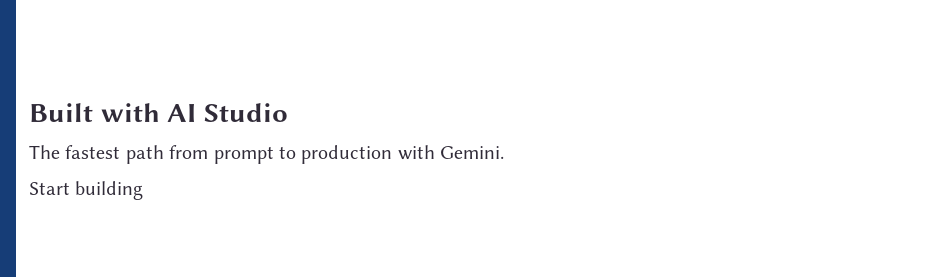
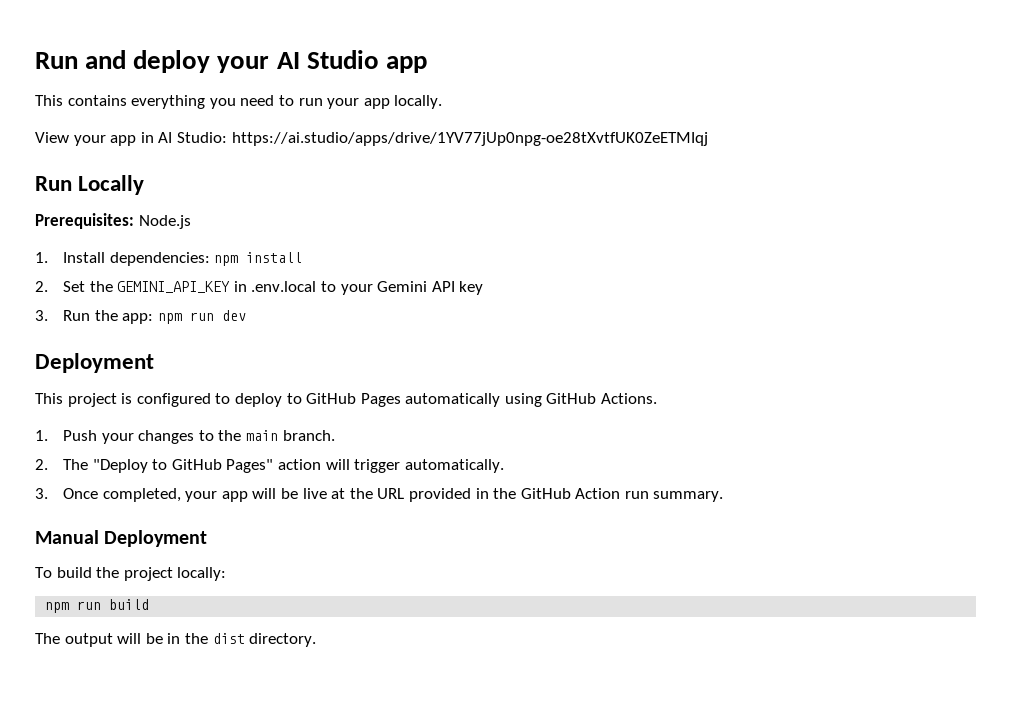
[29,103,288,122] [29,145,505,164] [29,181,144,200] Built with AI Studio // The fastest path from prompt to production with Gemini. // Start building -> [35,50,427,73] [35,95,443,109] [35,132,708,146] [35,175,145,195] [35,213,191,229] [35,252,303,266] [35,281,484,295] [35,310,246,324] [35,353,154,373] [35,393,658,407] [35,430,335,444] [35,459,504,473] [35,488,724,502] [35,530,208,547] [35,567,227,581] [45,599,150,613] [35,633,317,647] Run and deploy your AI Studio app // This contains everything you need to run your app locally. // View your app in AI Studio: https://ai.studio/apps/drive/1YV77jUp0npg-oe28tXvtfUK0ZeETMIqj // Run Locally // Prerequisites: Node.js // 1. Install dependencies: npm install // 2. Set the GEMINI_API_KEY in .env.local to your Gemini API key // 3. Run the app: npm run dev // Deployment // This project is configured to deploy to GitHub Pages automatically using GitHub Actions. // 1. Push your changes to the main branch. // 2. The "Deploy to GitHub Pages" action will trigger automatically. // 3. Once completed, your app will be live at the URL provided in the GitHub Action run summary. // Manual Deployment // To build the project locally: // npm run build // The output will be in the dist directory.

